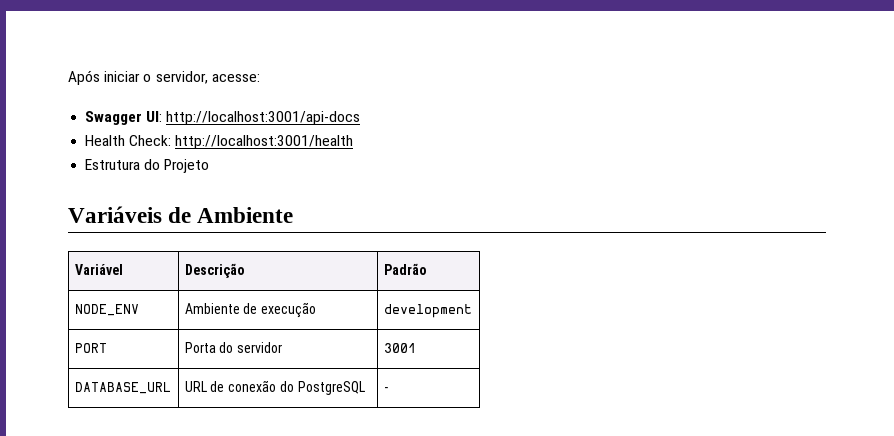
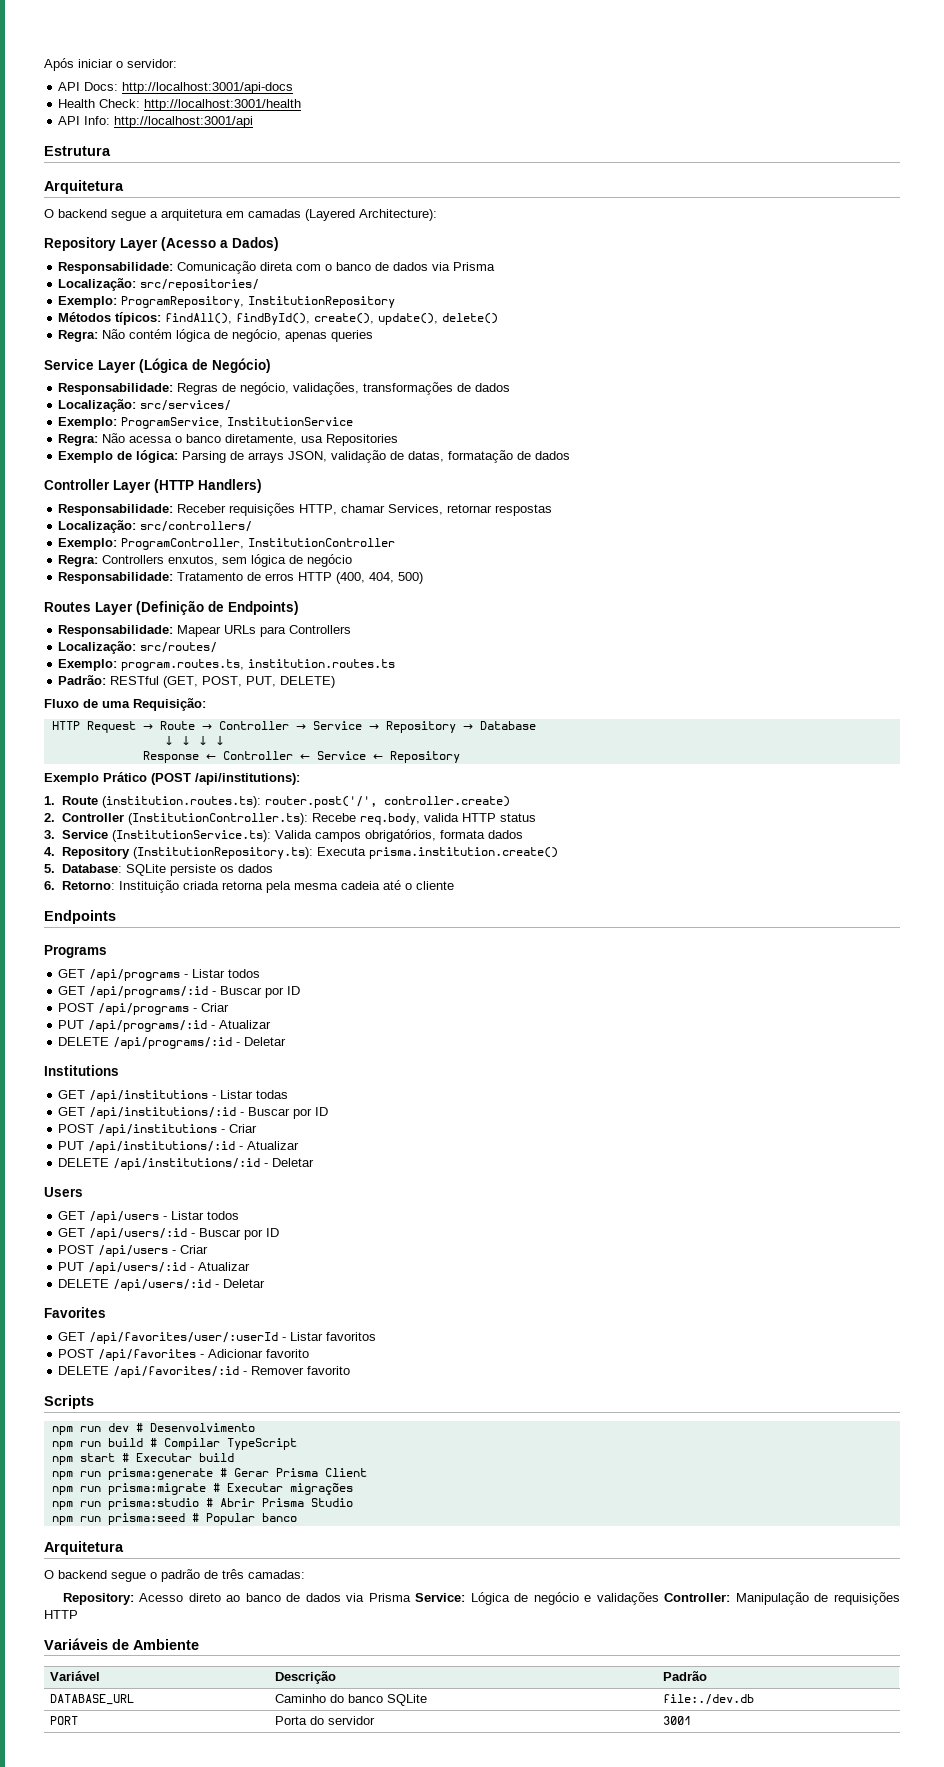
[155,71,260,84] [85,111,163,125] servidor, acesse: // Swagger UI: -> [127,59,177,68] [58,82,119,91] servidor: // API Docs:
[85,159,210,173] Estrutura do Projeto -> [58,116,254,128] [44,146,111,156] [44,180,124,194] [44,209,437,221] [44,237,279,251] [58,261,496,274] [58,278,260,291] [58,296,396,308] [58,312,499,325] [58,329,374,342] [44,358,271,373] [58,382,511,395] [58,399,232,412] [58,417,354,429] [58,433,399,446] [58,450,571,463] [44,479,262,493] [58,503,553,516] [58,520,253,533] [58,538,396,550] [58,554,353,567] [58,572,424,584] [44,600,299,615] [58,625,352,637] [58,641,218,654] [58,659,396,671] [58,675,336,688] [44,698,206,711] [51,721,536,733] [163,736,225,745] [142,751,460,763] [44,772,300,785] [44,796,510,808] [44,813,536,825] [44,829,523,842] [44,847,558,859] [44,864,273,876] [44,880,454,893] [44,910,116,924] [44,945,107,958] [58,969,261,981] [58,986,301,998] [58,1003,230,1015] [58,1020,272,1032] [58,1037,287,1049] [44,1065,119,1076] [58,1090,289,1102] [58,1107,329,1119] [58,1124,258,1136] [58,1141,300,1153] [58,1158,315,1170] [44,1187,83,1197] [58,1211,240,1223] [58,1228,280,1240] [58,1245,209,1257] [58,1262,251,1274] [58,1279,266,1291] [44,1307,106,1318] [58,1332,377,1344] [58,1349,310,1361] [58,1366,351,1378] [44,1395,94,1409] [51,1423,255,1435] [51,1438,297,1450] [51,1453,234,1465] [51,1468,367,1480] [51,1483,353,1495] [51,1498,353,1510] [51,1513,297,1525] [44,1541,124,1555] [44,1569,305,1582] [62,1592,900,1605] [44,1610,78,1619] API Info: http://localhost:3001/api // Estrutura // Arquitetura // O backend segue a arquitetura em camadas (Layered Architecture): // Repository Layer (Acesso a Dados) // Responsabilidade: Comunicação direta com o banco de dados via Prisma // Localização: src/repositories/ // Exemplo: ProgramRepository, InstitutionRepository // Métodos típicos: findAll(), findById(), create(), update(), delete() // Regra: Não contém lógica de negócio, apenas queries // Service Layer (Lógica de Negócio) // Responsabilidade: Regras de negócio, validações, transformações de dados // Localização: src/services/ // Exemplo: ProgramService, InstitutionService // Regra: Não acessa o banco diretamente, usa Repositories // Exemplo de lógica: Parsing de arrays JSON, validação de datas, formatação de dados // Controller Layer (HTTP Handlers) // Responsabilidade: Receber requisições HTTP, chamar Services, retornar respostas // Localização: src/controllers/ // Exemplo: ProgramController, InstitutionController // Regra: Controllers enxutos, sem lógica de negócio // Responsabilidade: Tratamento de erros HTTP (400, 404, 500) // Routes Layer (Definição de Endpoints) // Responsabilidade: Mapear URLs para Controllers // Localização: src/routes/ // Exemplo: program.routes.ts, institution.routes.ts // Padrão: RESTful (GET, POST, PUT, DELETE) // Fluxo de uma Requisição: // HTTP Request → Route → Controller → Service → Repository → Database // ↓ ↓ ↓ ↓ // Response ← Controller ← Service ← Repository // Exemplo Prático (POST /api/institutions): // 1. Route (institution.routes.ts): router.post('/', controller.create) // 2. Controller (InstitutionController.ts): Recebe req.body, valida HTTP status // 3. Service (InstitutionService.ts): Valida campos obrigatórios, formata dados // 4. Repository (InstitutionRepository.ts): Executa prisma.institution.create() // 5. Database: SQLite persiste os dados // 6. Retorno: Instituição criada retorna pela mesma cadeia até o cliente // Endpoints // Programs // GET /api/programs - Listar todos // GET /api/programs/:id - Buscar por ID // POST /api/programs - Criar // PUT /api/programs/:id - Atualizar // DELETE /api/programs/:id - Deletar // Institutions // GET /api/institutions - Listar todas // GET /api/institutions/:id - Buscar por ID // POST /api/institutions - Criar // PUT /api/institutions/:id - Atualizar // DELETE /api/institutions/:id - Deletar // Users // GET /api/users - Listar todos // GET /api/users/:id - Buscar por ID // POST /api/users - Criar // PUT /api/users/:id - Atualizar // DELETE /api/users/:id - Deletar // Favorites // GET /api/favorites/user/:userId - Listar favoritos // POST /api/favorites - Adicionar favorito // DELETE /api/favorites/:id - Remover favorito // Scripts // npm run dev # Desenvolvimento // npm run build # Compilar TypeScript // npm start # Executar build // npm run prisma:generate # Gerar Prisma Client // npm run prisma:migrate # Executar migrações // npm run prisma:studio # Abrir Prisma Studio // npm run prisma:seed # Popular banco // Arquitetura // O backend segue o padrão de três camadas: // Repository: Acesso direto ao banco de dados via Prisma Service: Lógica de negócio e validações Controller: Manipulação de requisições HTTP
[74,304,139,316] [184,302,317,318] [383,304,472,318] NODE_ENV | Ambiente de execução | development -> [49,1694,134,1705] [274,1694,427,1706] [662,1694,754,1705] DATABASE_URL | Caminho do banco SQLite | file:./dev.db
[74,382,171,394] [184,380,365,395] [383,387,388,392] // DATABASE_URL | URL de conexão do PostgreSQL | - -> (691, 1720) none

